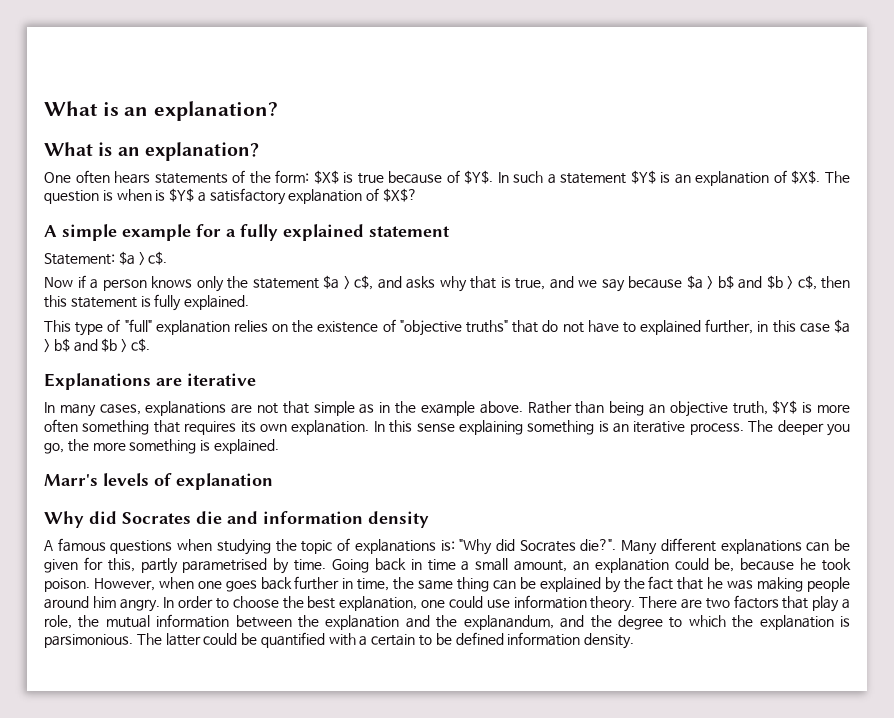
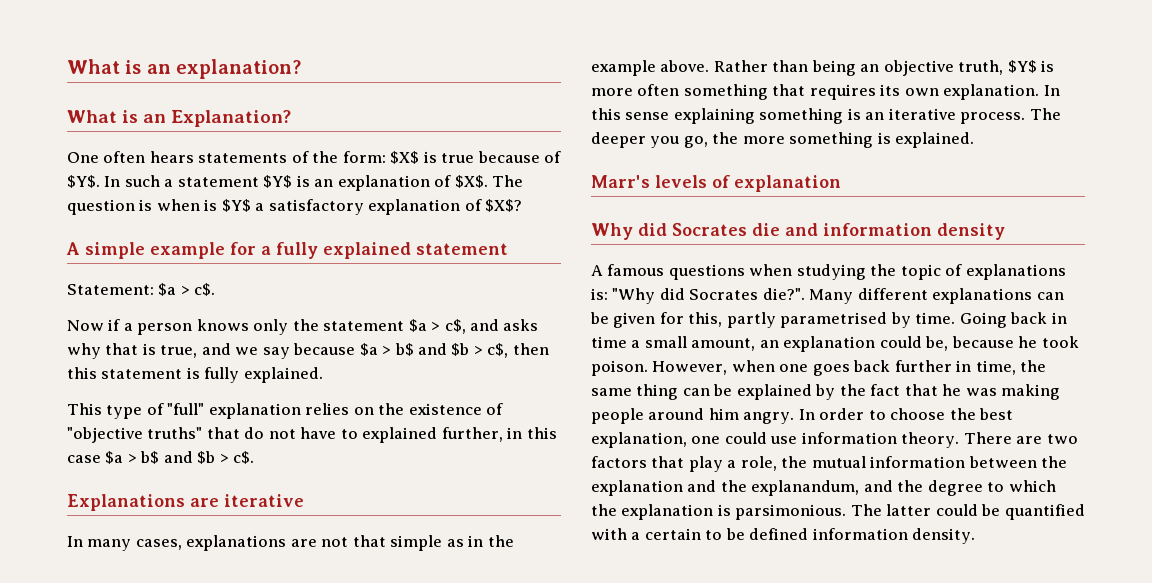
[144,142,259,161] explanation? -> [171,110,292,127] Explanation?

